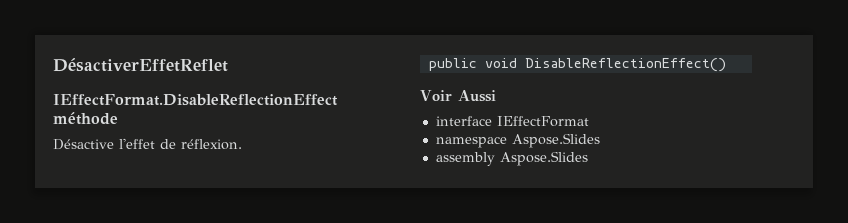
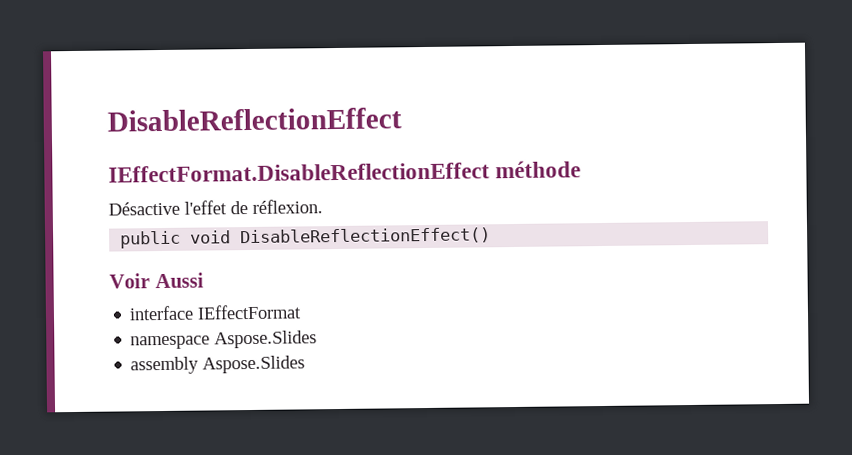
[53,58,228,72] DésactiverEffetReflet -> [107,107,402,132] DisableReflectionEffect

